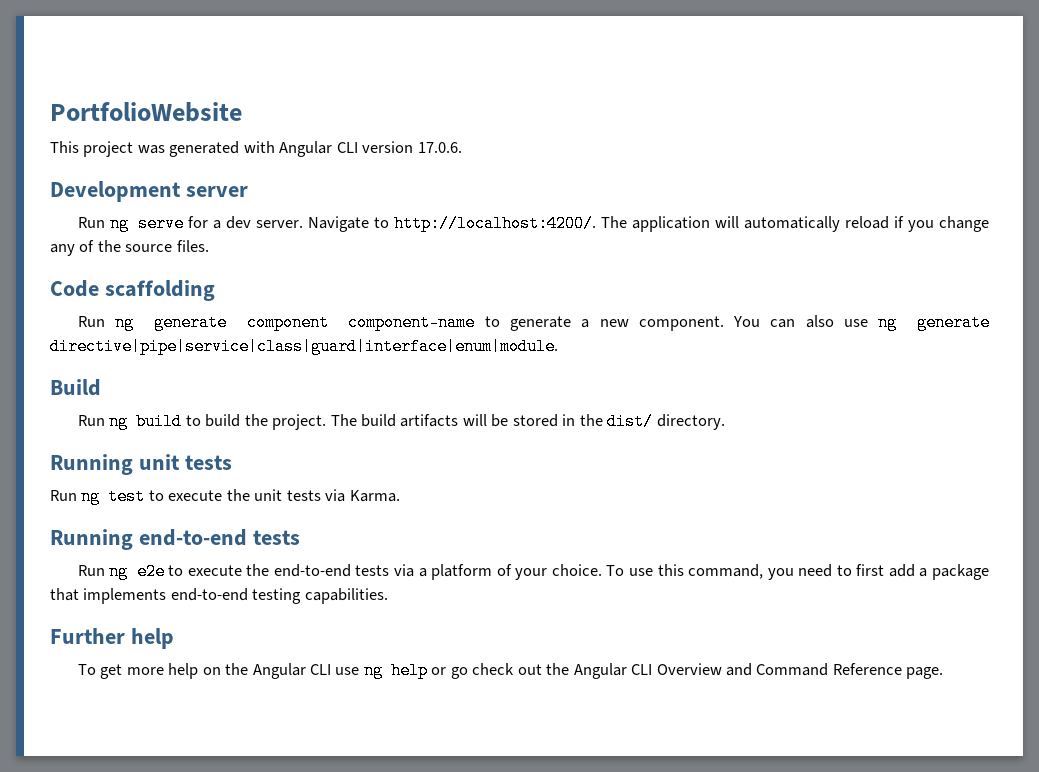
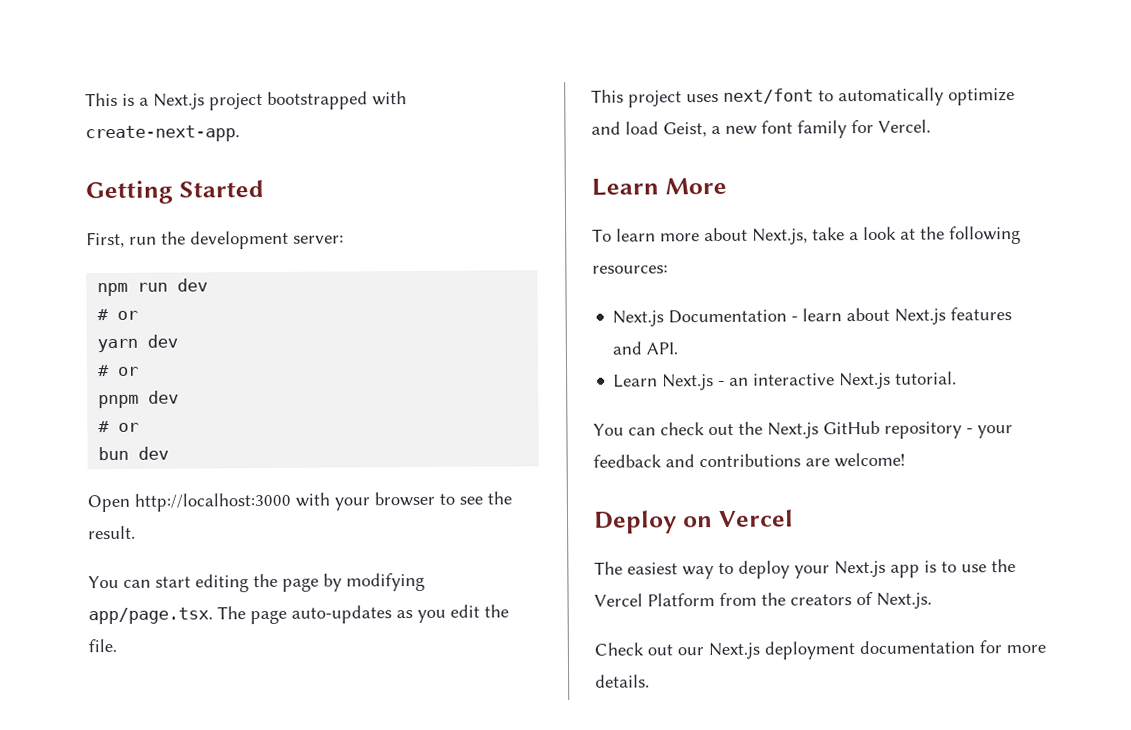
[50,102,242,122] [50,141,462,157] [50,181,248,202] [77,215,990,232] [50,240,209,256] [50,280,215,301] [77,314,990,331] [50,338,558,355] [50,379,101,396] [77,413,725,430] [50,454,232,475] [50,488,400,505] [50,529,300,550] [77,563,989,580] [50,588,388,604] [50,628,174,649] [77,662,944,679] PortfolioWebsite // This project was generated with Angular CLI version 17.0.6. // Development server // Run ng serve for a dev server. Navigate to http://localhost:4200/. The application will automatically reload if you change any of the source files. // Code scaffolding // Run ng generate component component-name to generate a new component. You can also use ng generate directive|pipe|service|class|guard|interface|enum|module. // Build // Run ng build to build the project. The build artifacts will be stored in the dist/ directory. // Running unit tests // Run ng test to execute the unit tests via Karma. // Running end-to-end tests // Run ng e2e to execute the end-to-end tests via a platform of your choice. To use this command, you need to first add a package that implements end-to-end testing capabilities. // Further help // To get more help on the Angular CLI use ng help or go check out the Angular CLI Overview and Command Reference page. -> [85,91,407,111] [85,125,240,143] [85,179,264,205] [86,230,344,250] [97,278,209,297] [97,309,139,321] [97,334,179,353] [97,365,140,377] [98,390,180,409] [98,421,140,433] [98,446,170,461] [87,491,512,513] [88,525,136,540] [88,572,425,593] [88,604,509,625] [88,638,117,653] [591,87,1015,108] [591,119,931,139] [591,177,727,196] [592,225,1021,245] [592,265,668,274] [612,307,1013,327] [612,341,679,355] [613,371,958,391] [593,420,1013,439] [593,452,905,468] [593,509,794,534] [594,559,1016,580] [594,591,932,609] [594,640,1046,660] [595,674,650,688] This is a Next.js project bootstrapped with create-next-app. // Getting Started // First, run the development server: // npm run dev // # or // yarn dev // # or // pnpm dev // # or // bun dev // Open http://localhost:3000 with your browser to see the result. // You can start editing the page by modifying app/page.tsx. The page auto-updates as you edit the file. // This project uses next/font to automatically optimize and load Geist, a new font family for Vercel. // Learn More // To learn more about Next.js, take a look at the following resources: // Next.js Documentation - learn about Next.js features and API. // Learn Next.js - an interactive Next.js tutorial. // You can check out the Next.js GitHub repository - your feedback and contributions are welcome! // Deploy on Vercel // The easiest way to deploy your Next.js app is to use the Vercel Platform from the creators of Next.js. // Check out our Next.js deployment documentation for more details.

